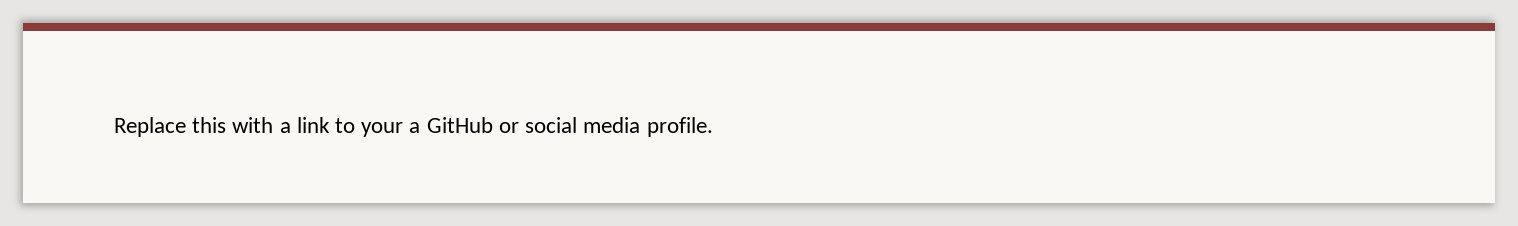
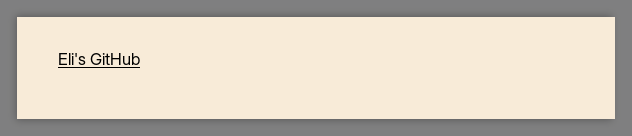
[114,117,713,137] Replace this with a link to your a GitHub or social media profile. -> [58,53,141,65] Eli's GitHub

